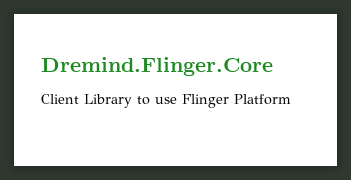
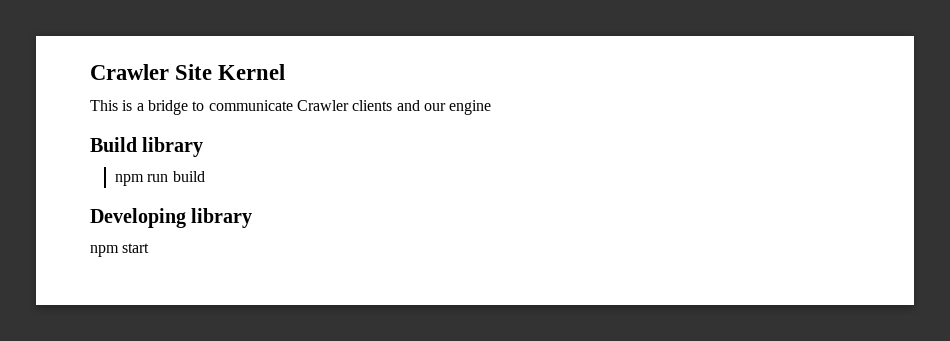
[41,57,273,76] [41,94,291,108] Dremind.Flinger.Core // Client Library to use Flinger Platform -> [90,64,286,80] [90,100,492,115] [90,137,204,157] [115,171,205,186] [90,208,253,228] [90,243,150,257] Crawler Site Kernel // This is a bridge to communicate Crawler clients and our engine // Build library // npm run build // Developing library // npm start

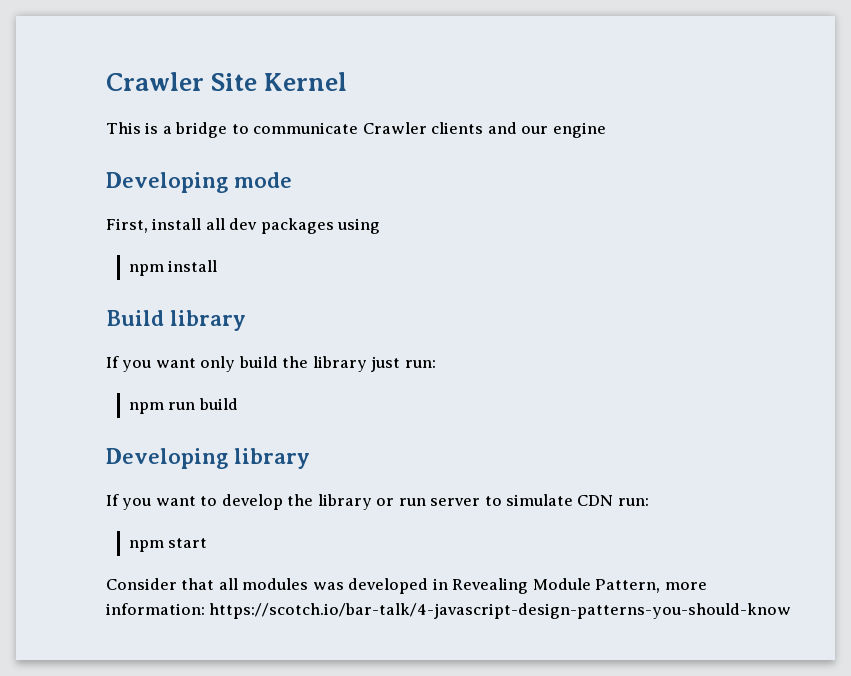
[90,137,204,157] Build library -> [106,172,292,193] [106,218,381,234] [128,260,218,276] [106,310,246,331] [106,356,436,372] Developing mode // First, install all dev packages using // npm install // Build library // If you want only build the library just run:
[90,243,150,257] npm start -> [106,494,649,510] [128,538,208,552] [106,578,707,594] [106,603,792,619] If you want to develop the library or run server to simulate CDN run: // npm start // Consider that all modules was developed in Revealing Module Pattern, more information: https://scotch.io/bar-talk/4-javascript-design-patterns-you-should-know

